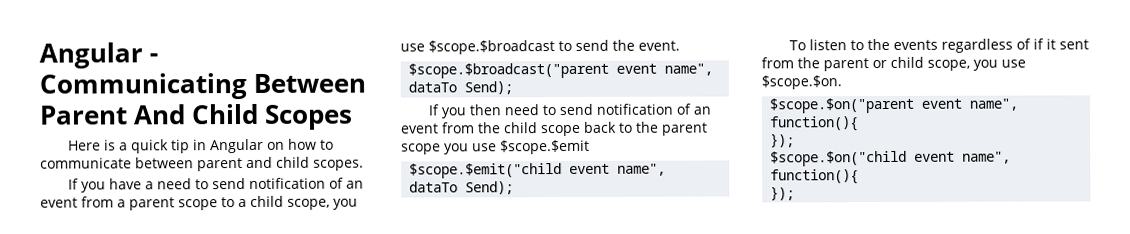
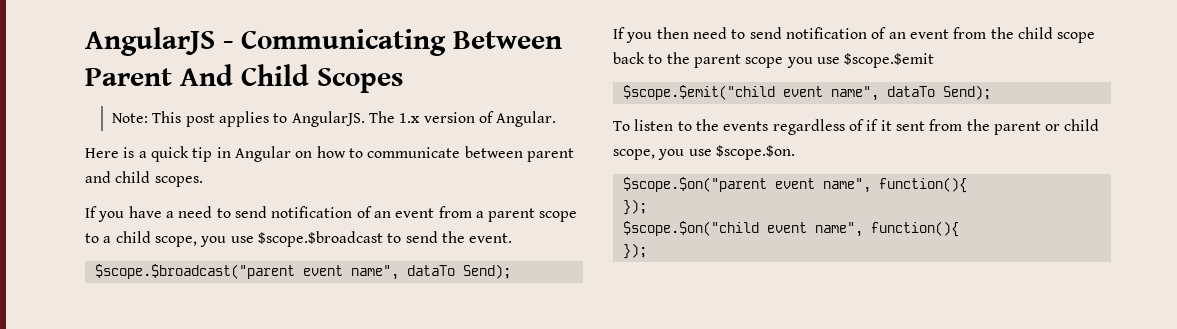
[39,42,143,69] Angular -> [85,27,215,56] AngularJS
(353, 117) none -> [112,111,557,127] // Note: This post applies to AngularJS. The 1.x version of Angular.

